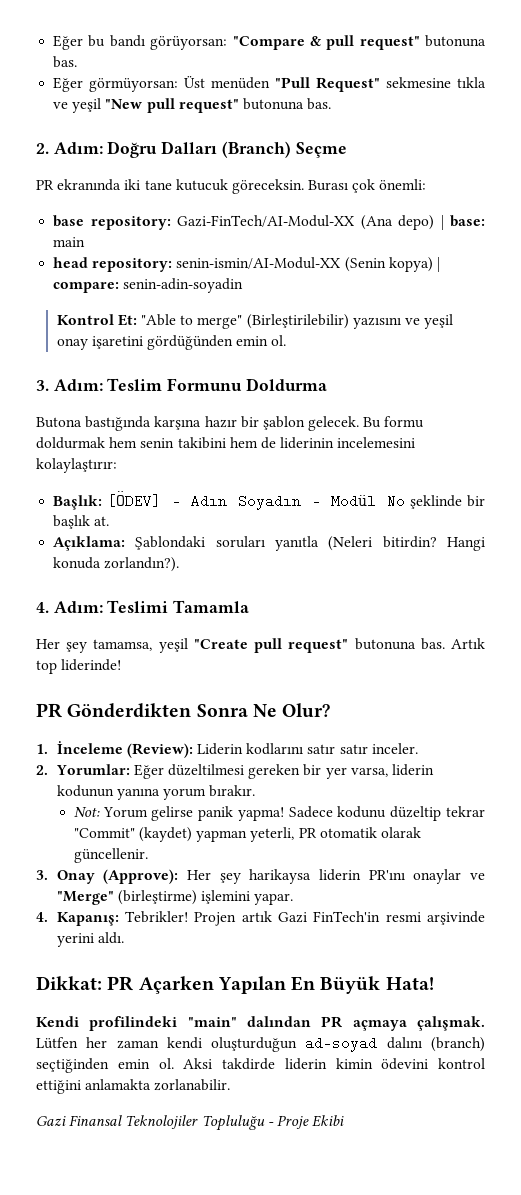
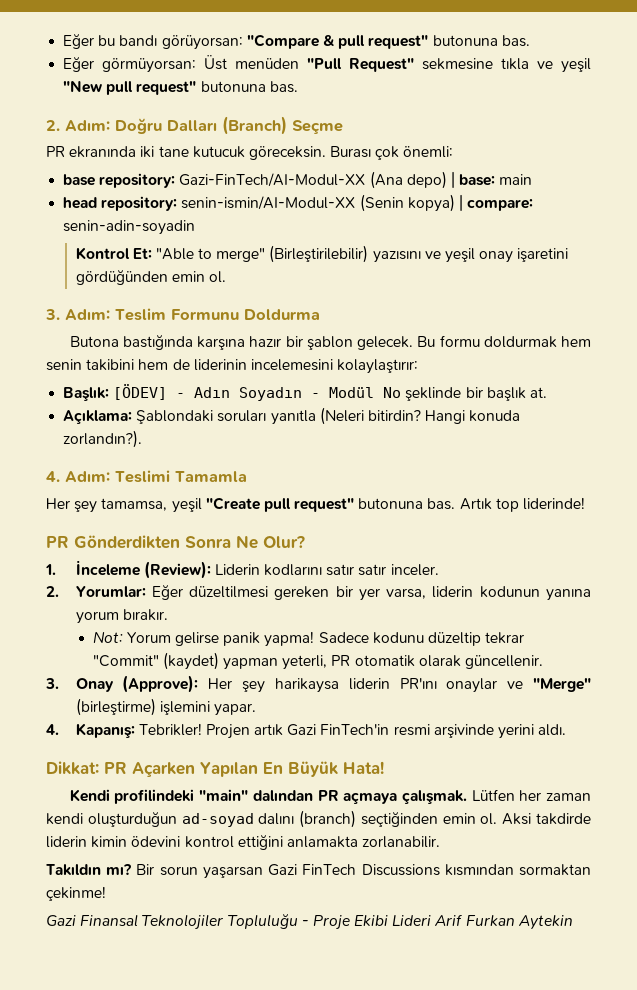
(231, 1085) none -> [46,864,591,879] [46,886,106,901] // Takıldın mı? Bir sorun yaşarsan Gazi FinTech Discussions kısmından sormaktan çekinme!
(345, 1121) none -> [392,914,573,930] Lideri Arif Furkan Aytekin

